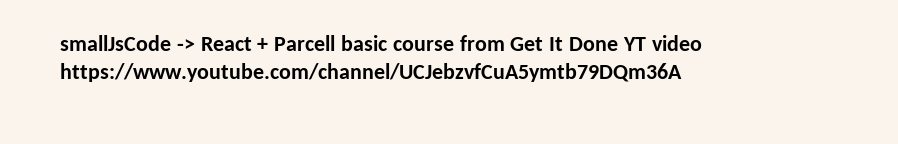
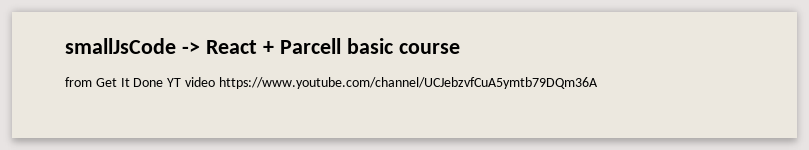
(454, 45) none -> (460, 48) //

